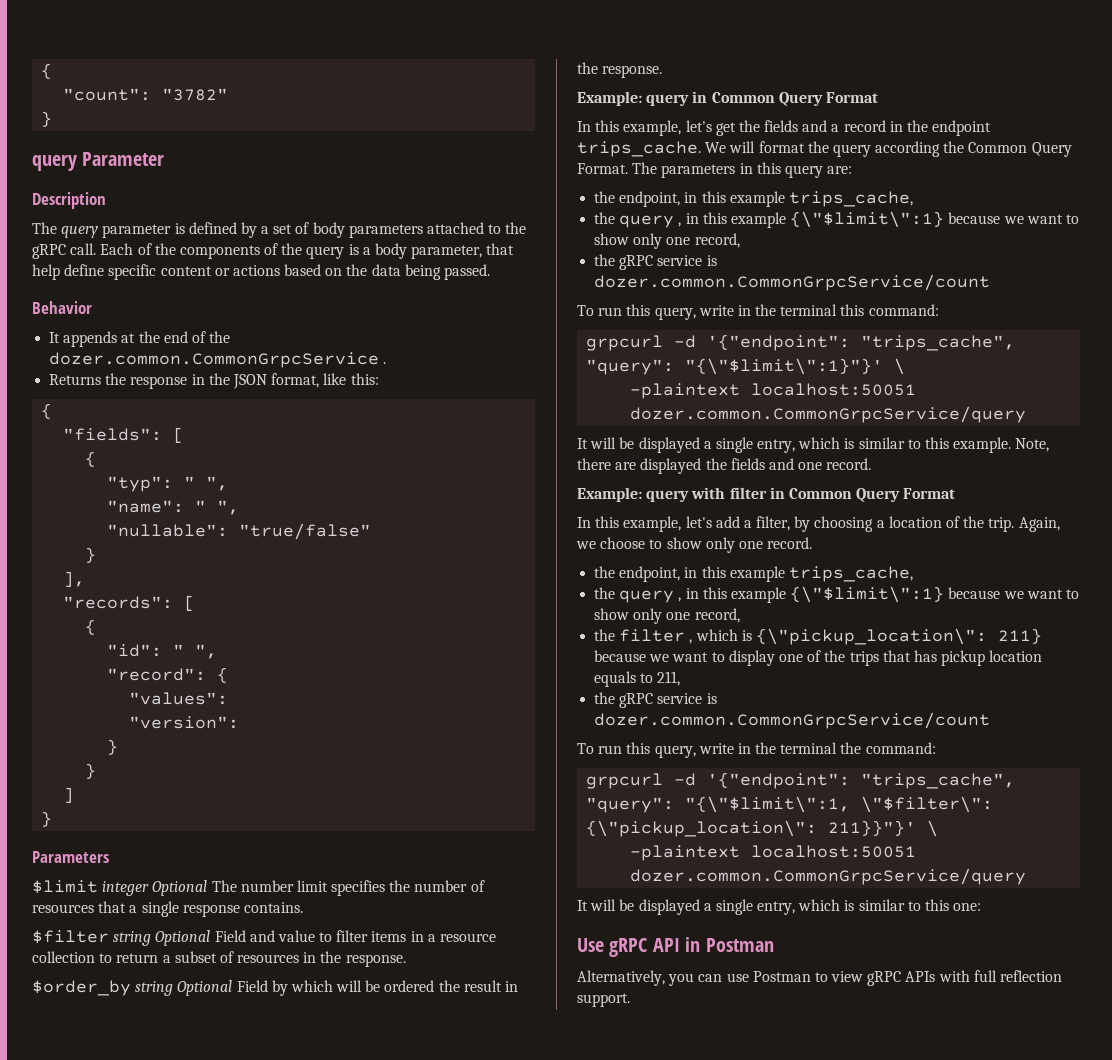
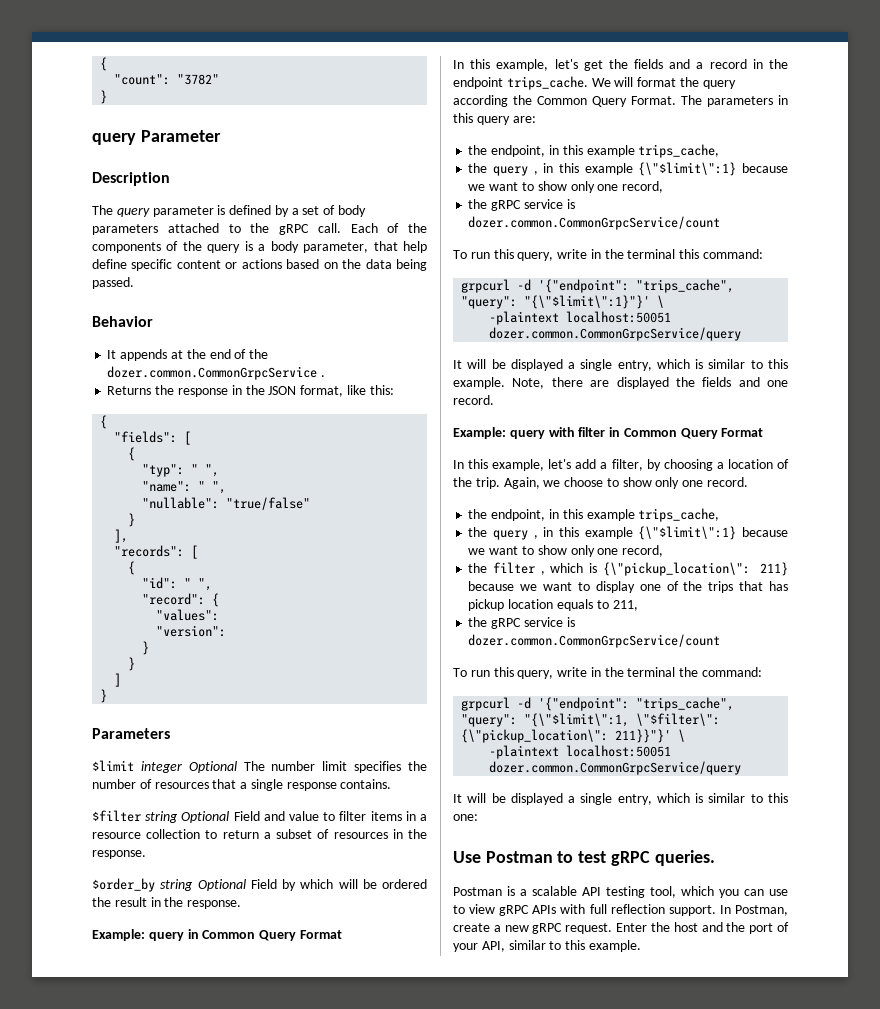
[609,937,774,957] [577,970,665,986] gRPC API in Postman // Alternatively, -> [485,850,715,866] [453,886,714,898] Postman to test gRPC queries. // Postman is a scalable API testing tool, which
[752,971,811,982] Postman -> (788, 892) none
(630, 1000) none -> [719,905,788,916] [453,922,789,934] [453,940,641,952] In Postman, create a new gRPC request. Enter the host and the port of your API, similar to this example.

